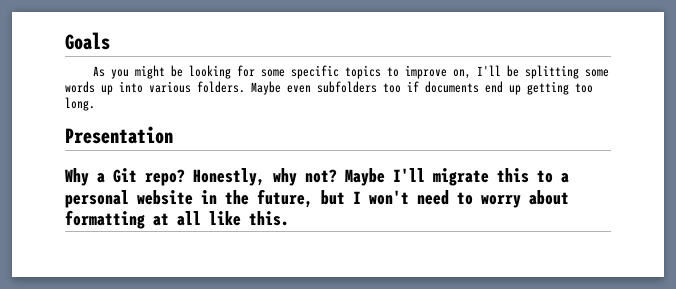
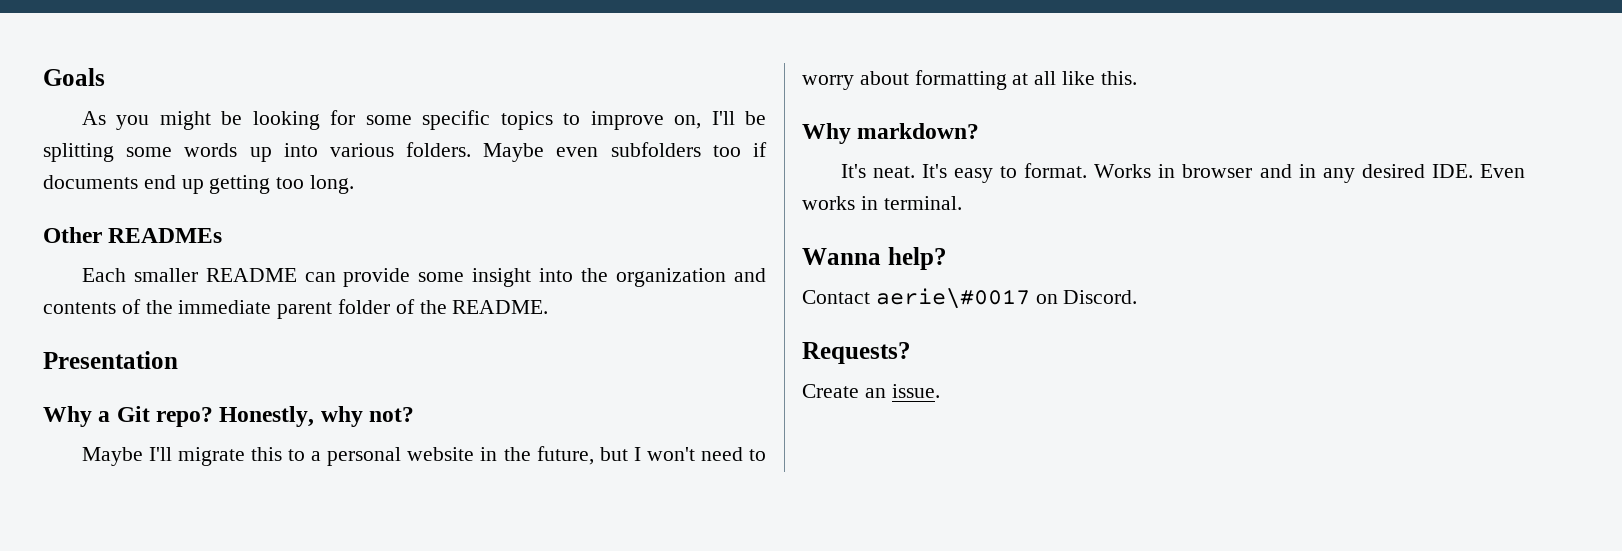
(95, 104) none -> [43,227,223,243] [81,268,766,287] [43,299,549,319] // Other READMEs // Each smaller README can provide some insight into the organization and contents of the immediate parent folder of the README.
(337, 176) none -> (415, 414) //
(289, 218) none -> [802,123,980,144] [840,163,1525,183] [802,196,962,210] [802,247,947,270] [802,288,1138,309] [802,342,911,364] [802,384,940,398] // Why markdown? // It's neat. It's easy to format. Works in browser and in any desired IDE. Even works in terminal. // Wanna help? // Contact aerie\#0017 on Discord. // Requests? // Create an issue.

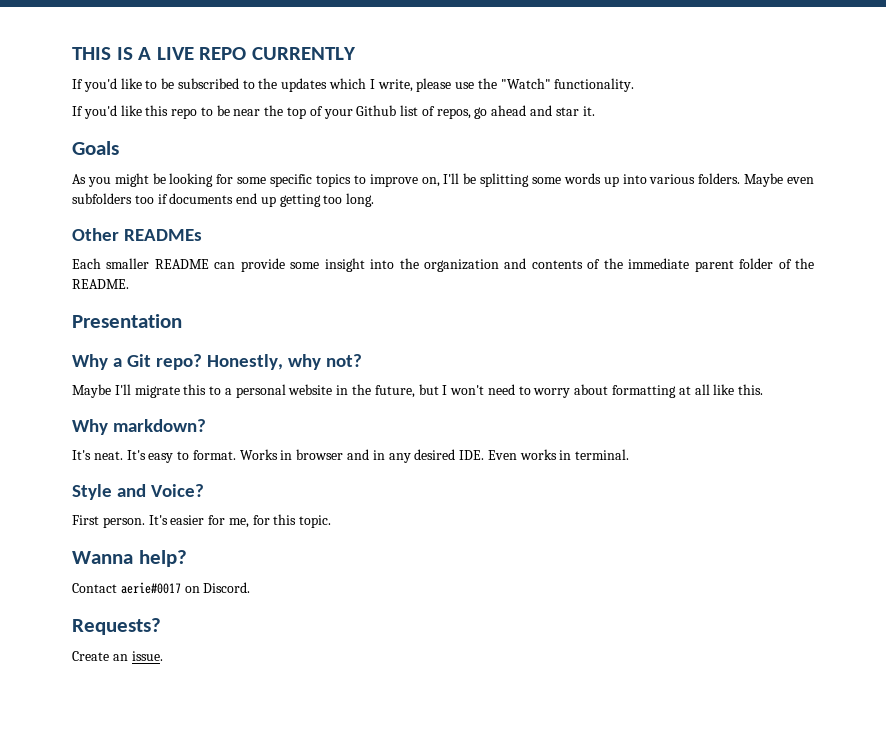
(43, 77) none -> [72,47,356,60] [72,78,635,92] [72,105,595,119] THIS IS A LIVE REPO CURRENTLY // If you'd like to be subscribed to the updates which I write, please use the "Watch" functionality. // If you'd like this repo to be near the top of your Github list of repos, go ahead and star it. //
(962, 203) none -> [72,484,204,500] [72,514,332,528] // Style and Voice? // First person. It's easier for me, for this topic.
[875,288,1030,309] aerie\#0017 -> [120,582,181,594] aerie#0017

